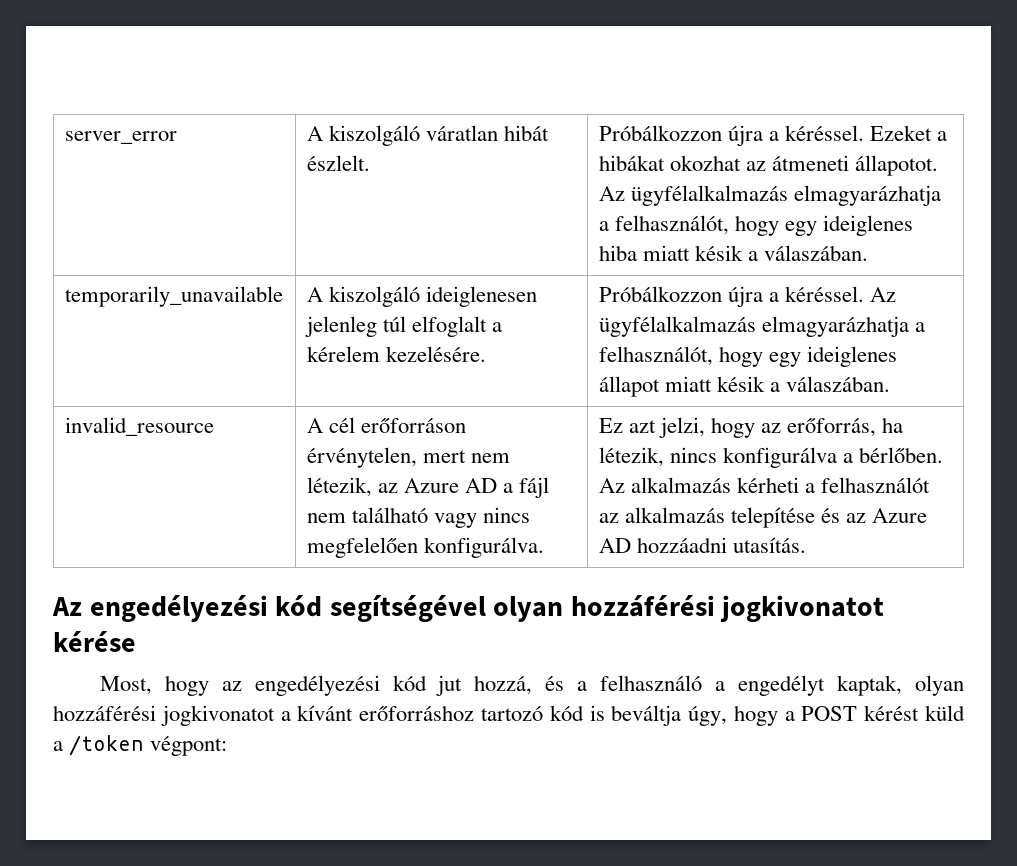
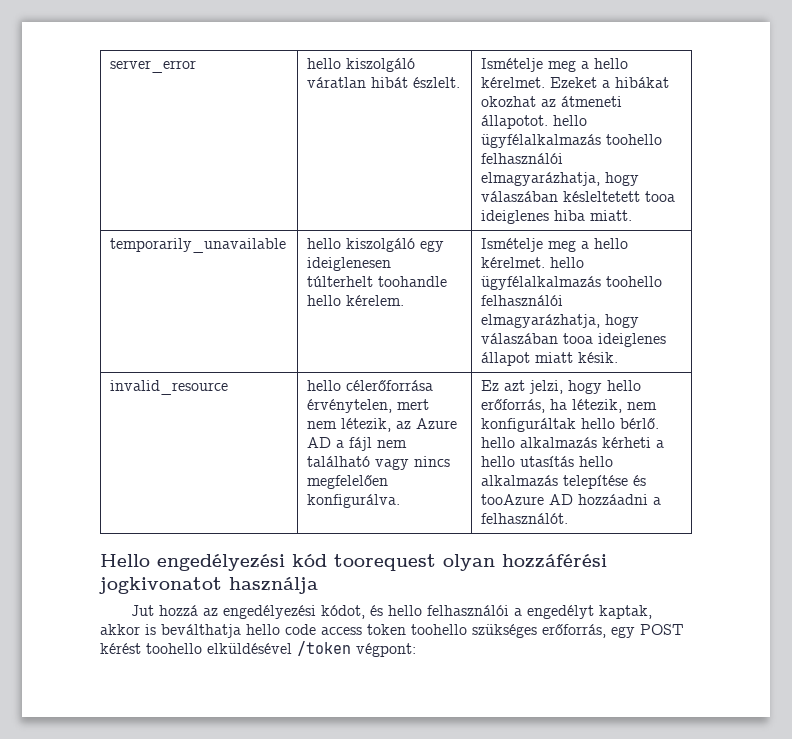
[306,126,323,141] A -> [307,58,342,69] hello
[598,125,865,146] Próbálkozzon újra a kéréssel. -> [481,58,629,72] [481,77,546,88] Ismételje meg a hello kérelmet.
[598,185,942,206] [598,215,914,236] [598,245,869,261] [64,286,283,307] [306,286,538,307] [304,316,503,337] [306,346,487,362] [598,286,897,307] [598,316,926,337] [598,346,898,367] [598,376,891,397] [64,417,214,436] [306,417,467,433] Az ügyfélalkalmazás elmagyarázhatja a felhasználót, hogy egy ideiglenes hiba miatt késik a válaszában. // temporarily_unavailable | A kiszolgáló ideiglenesen jelenleg túl elfoglalt a kérelem kezelésére. | Próbálkozzon újra a kéréssel. Az ügyfélalkalmazás elmagyarázhatja a felhasználót, hogy egy ideiglenes állapot miatt késik a válaszában. // invalid_resource | A cél erőforráson -> [553,115,588,126] [481,134,663,148] [481,153,564,164] [481,172,640,186] [481,191,676,202] [481,210,633,224] [110,238,287,253] [307,238,445,252] [307,257,392,271] [307,276,448,287] [307,295,405,306] [481,238,629,252] [481,257,585,268] [481,276,663,290] [481,295,564,306] [481,314,640,328] [481,333,667,347] [481,352,619,366] [110,380,229,395] [307,380,434,391] hello ügyfélalkalmazás toohello felhasználói elmagyarázhatja, hogy válaszában késleltetett tooa ideiglenes hiba miatt. // temporarily_unavailable | hello kiszolgáló egy ideiglenesen túlterhelt toohandle hello kérelem. | Ismételje meg a hello kérelmet. hello ügyfélalkalmazás toohello felhasználói elmagyarázhatja, hogy válaszában tooa ideiglenes állapot miatt késik. // invalid_resource | hello célerőforrása
[761,423,782,433] az -> [607,380,642,391] hello
[670,447,944,468] [598,477,931,493] [598,507,928,528] [598,537,807,553] [52,595,885,622] [53,631,136,652] [99,675,964,696] [53,705,966,726] [53,741,63,751] nincs konfigurálva a bérlőben. Az alkalmazás kérheti a felhasználót az alkalmazás telepítése és az Azure AD hozzáadni utasítás. // Az engedélyezési kód segítségével olyan hozzáférési jogkivonatot kérése // Most, hogy az engedélyezési kód jut hozzá, és a felhasználó a engedélyt kaptak, olyan hozzáférési jogkivonatot a kívánt erőforráshoz tartozó kód is beváltja úgy, hogy a POST kérést küld a -> [627,402,658,410] [481,418,660,432] [481,437,665,448] [481,456,614,467] [481,475,647,489] [481,494,662,505] [481,513,569,524] [100,554,607,571] [99,577,318,594] [130,605,652,619] [100,624,684,638] [100,643,292,654] nem konfiguráltak hello bérlő. hello alkalmazás kérheti a hello utasítás hello alkalmazás telepítése és tooAzure AD hozzáadni a felhasználót. // Hello engedélyezési kód toorequest olyan hozzáférési jogkivonatot használja // Jut hozzá az engedélyezési kódot, és hello felhasználói a engedélyt kaptak, akkor is beválthatja hello code access token toohello szükséges erőforrás, egy POST kérést toohello elküldésével

